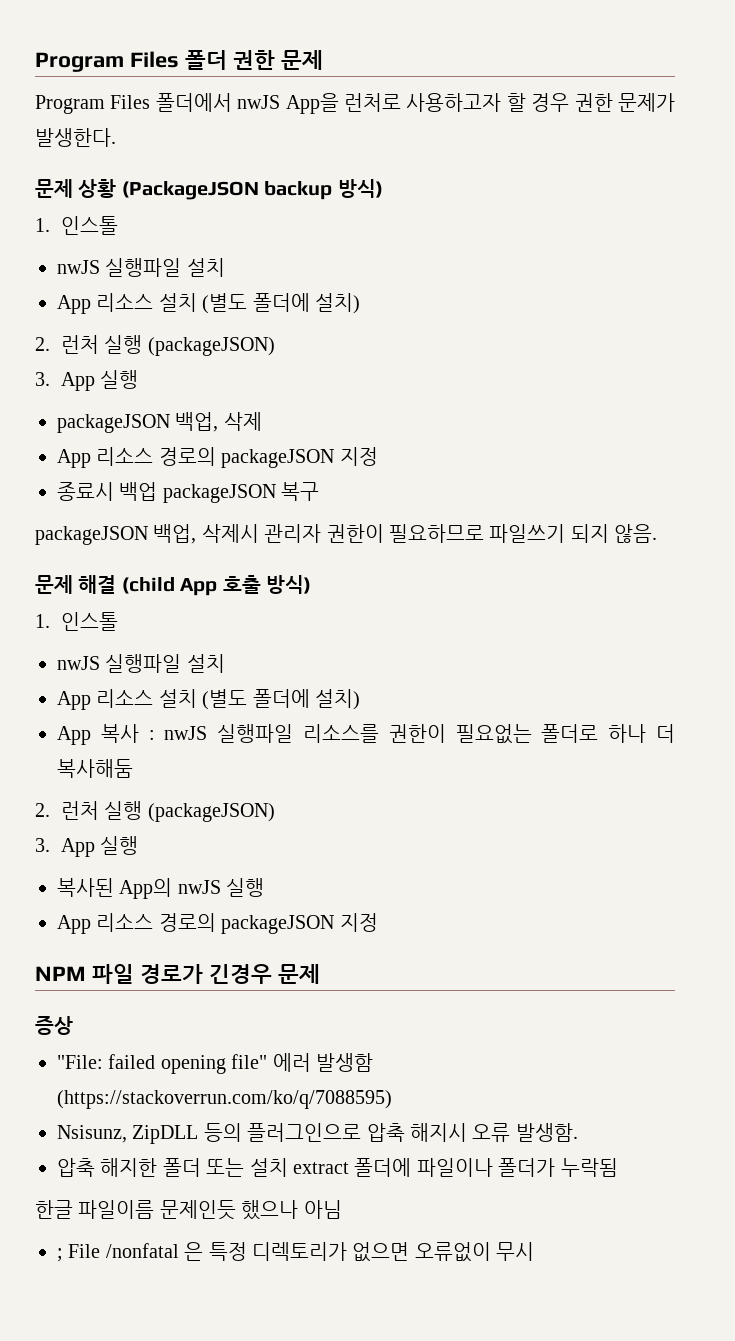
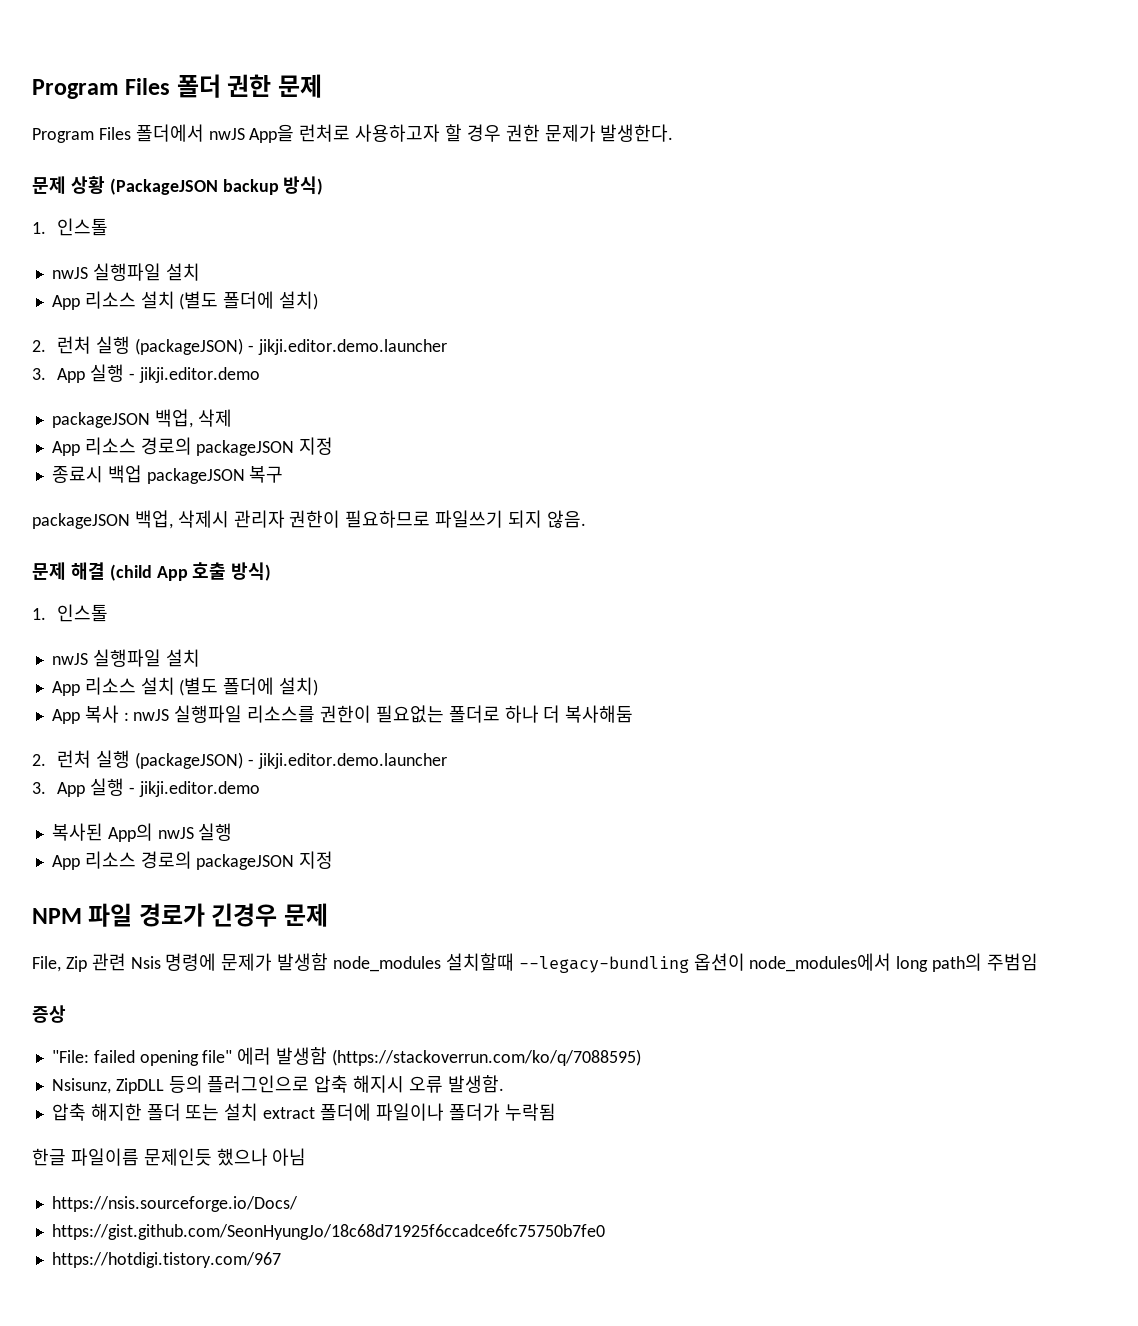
[35,370,139,391] // 3. App 실행 -> [247,339,447,355] [32,364,260,383] - jikji.editor.demo.launcher // 3. App 실행 - jikji.editor.demo
[35,836,139,857] // 3. App 실행 -> [247,753,447,769] [32,778,260,797] - jikji.editor.demo.launcher // 3. App 실행 - jikji.editor.demo
(320, 974) none -> [32,953,1039,973] // File, Zip 관련 Nsis 명령에 문제가 발생함 node_modules 설치할때 --legacy-bundling 옵션이 node_modules에서 long path의 주범임
[57,1242,535,1262] ; File /nonfatal 은 특정 디렉토리가 없으면 오류없이 무시 -> [51,1196,298,1212] [51,1224,605,1240] [51,1252,281,1268] https://nsis.sourceforge.io/Docs/ // https://gist.github.com/SeonHyungJo/18c68d71925f6ccadce6fc75750b7fe0 // https://hotdigi.tistory.com/967

